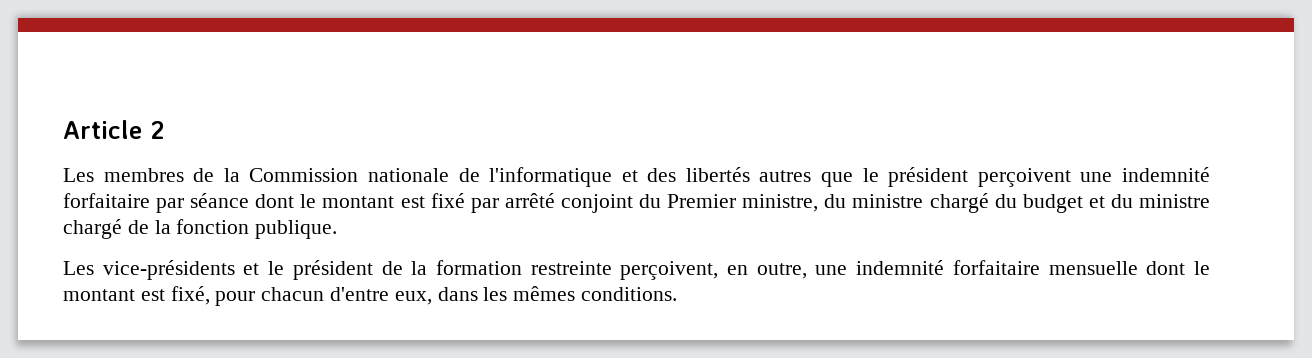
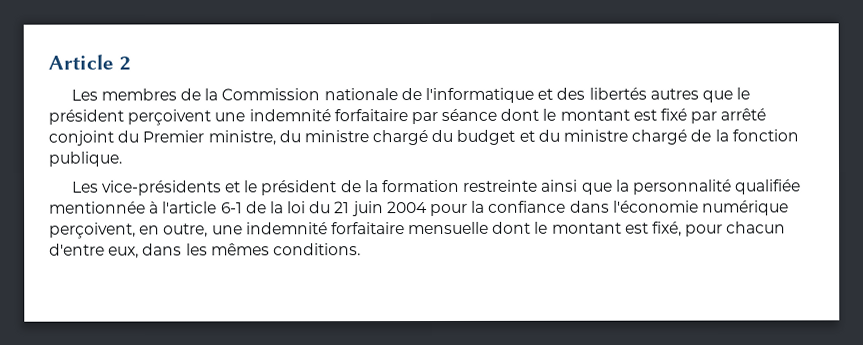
(612, 268) none -> [541,179,802,195] [49,200,789,217] ainsi que la personnalité qualifiée mentionnée à l'article 6-1 de la loi du 21 juin 2004 pour la confiance dans l'économie numérique

